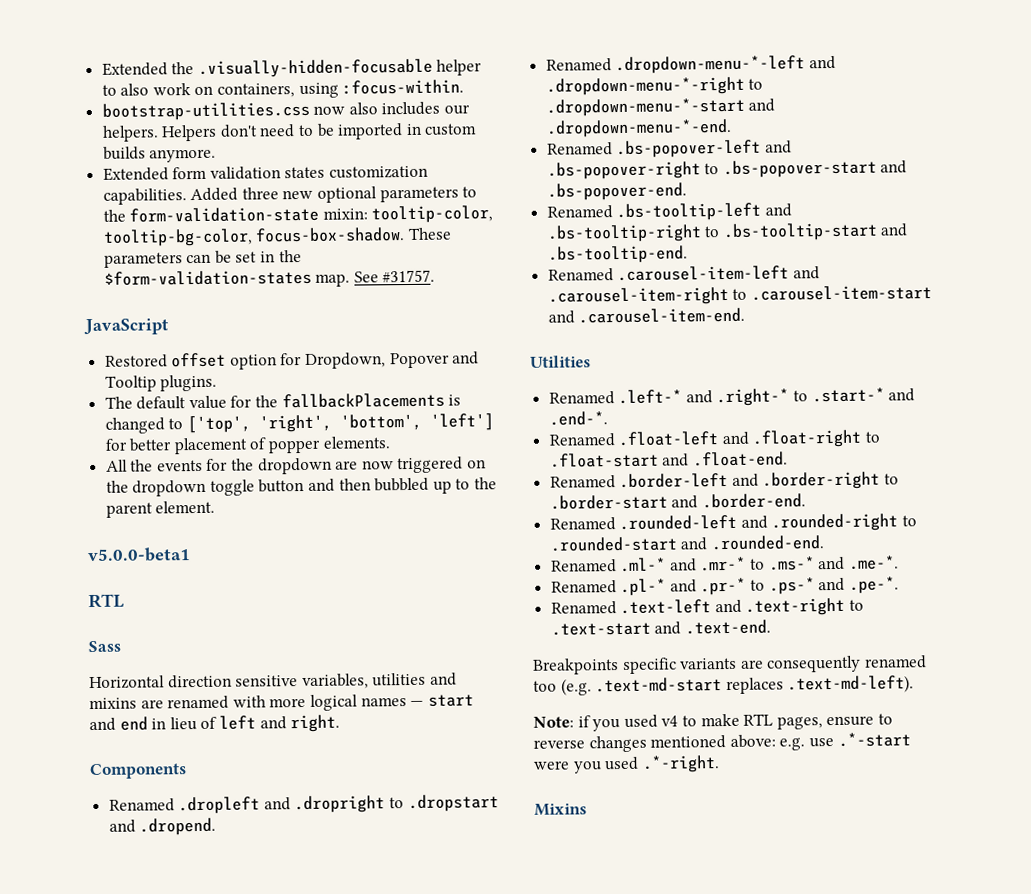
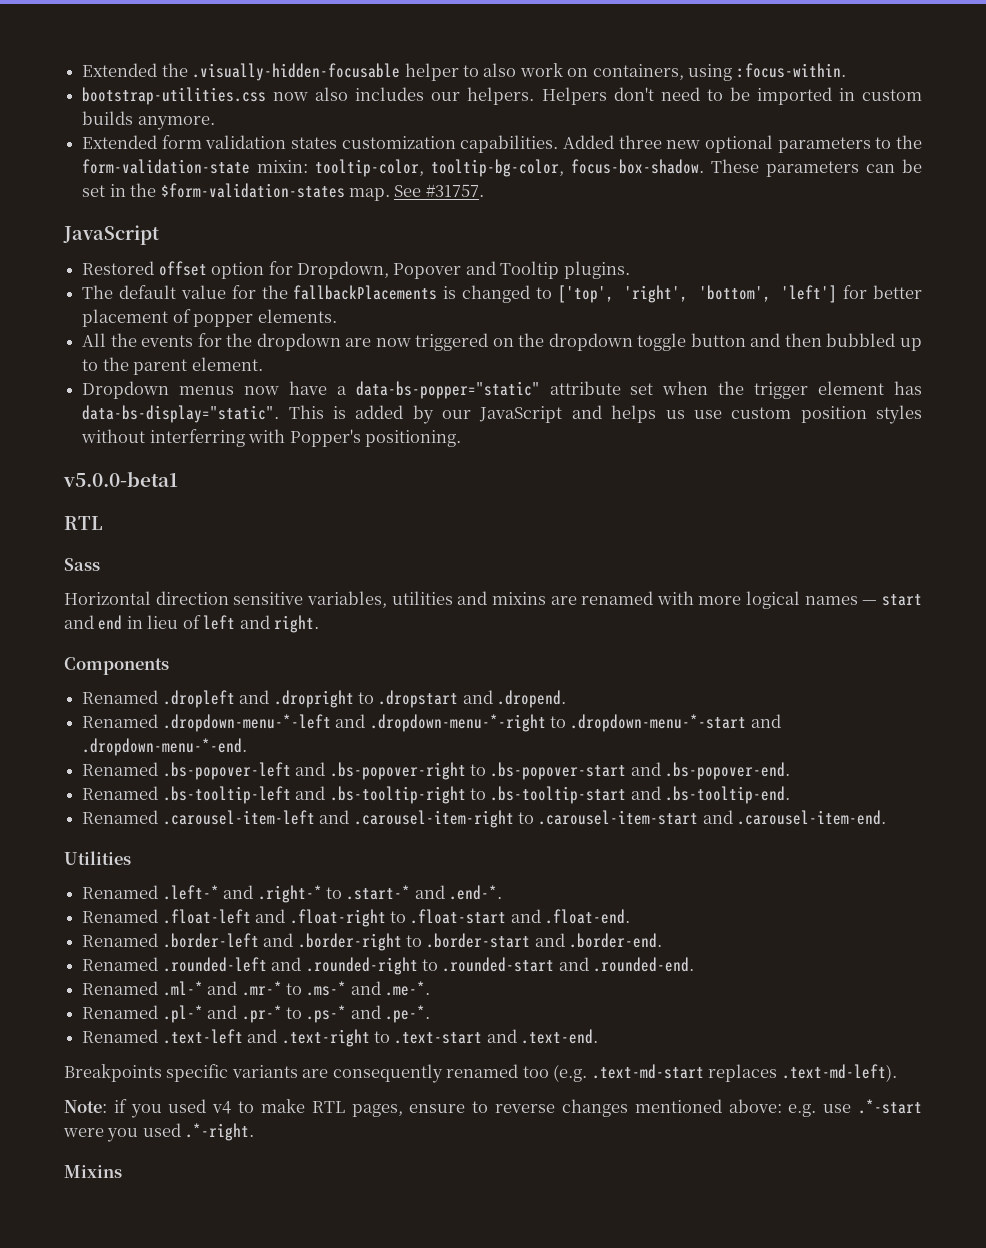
(216, 507) none -> [82,381,923,399] [82,405,923,424] [81,429,461,447] // Dropdown menus now have a data-bs-popper="static" attribute set when the trigger element has data-bs-display="static". This is added by our JavaScript and helps us use custom position styles without interferring with Popper's positioning.

